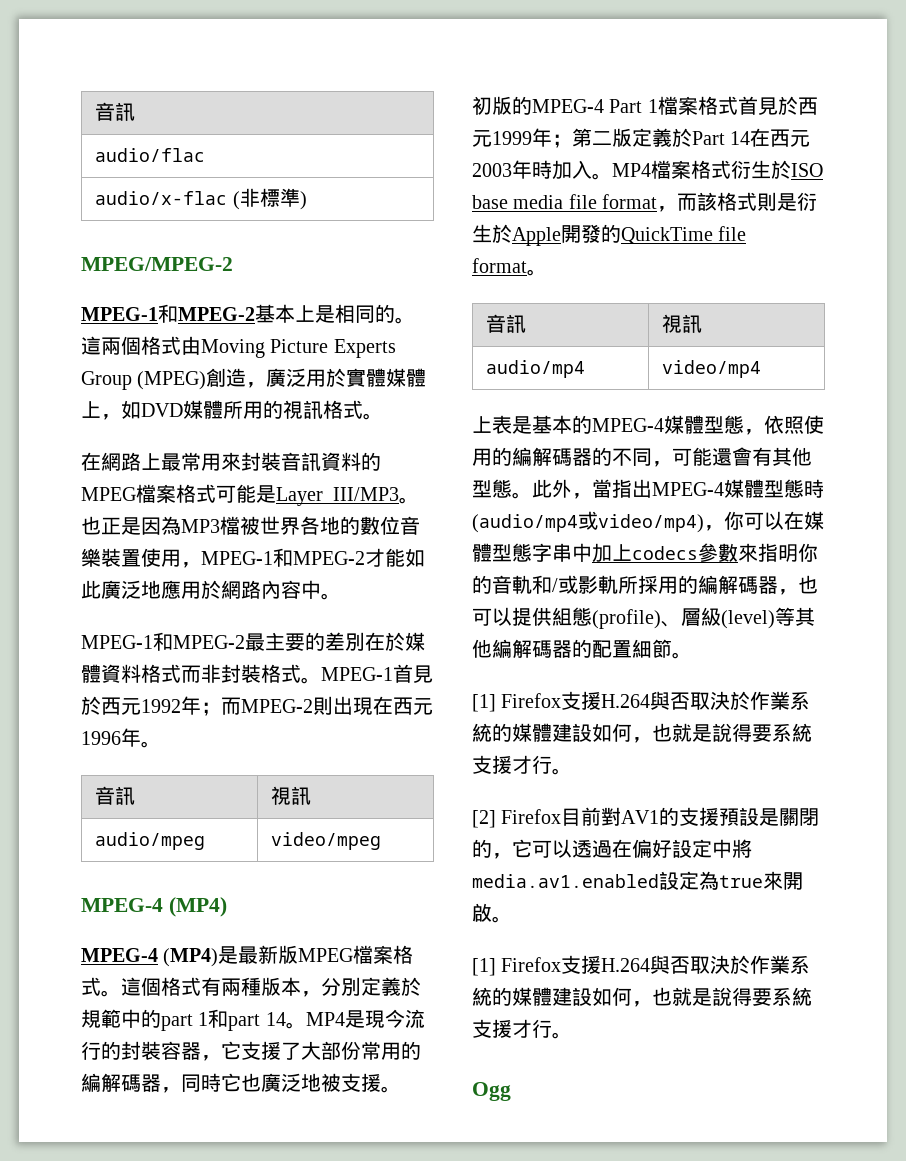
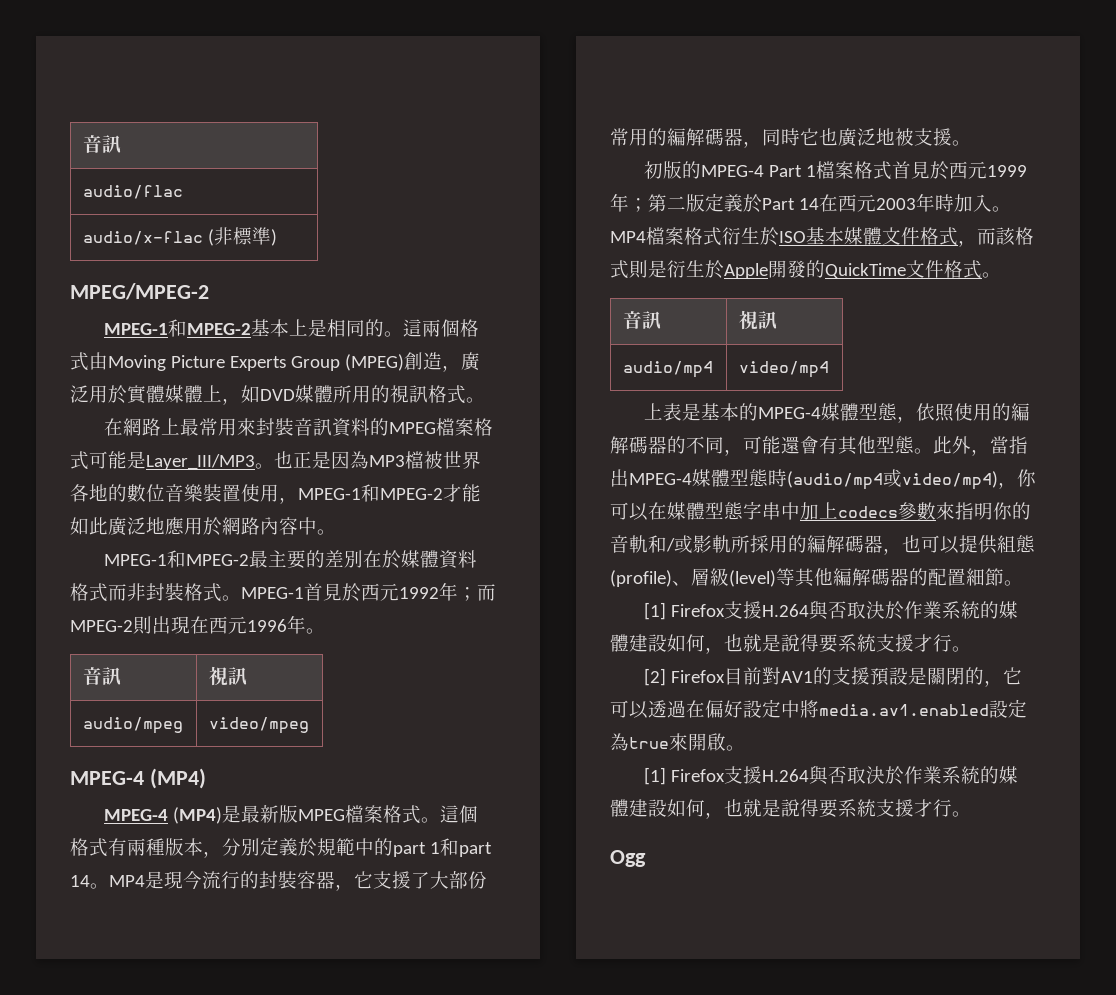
[472,194,658,209] base media file format -> [806,227,958,246] 基本媒體文件格式
[718,226,747,241] [472,258,527,273] file format -> [906,260,982,279] 文件格式

